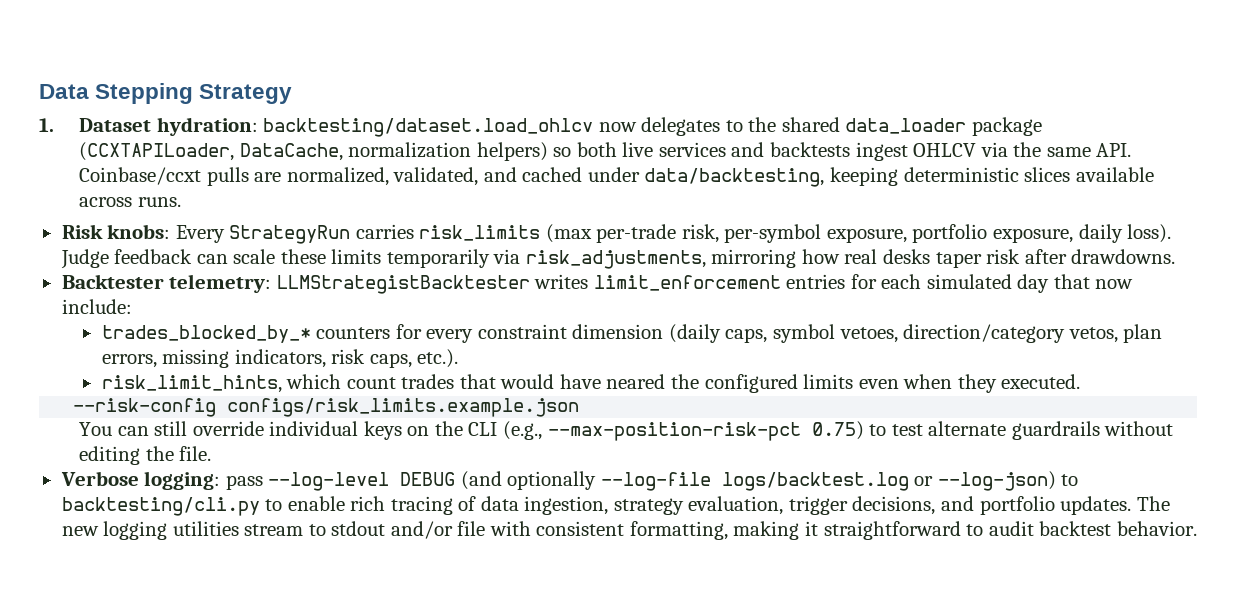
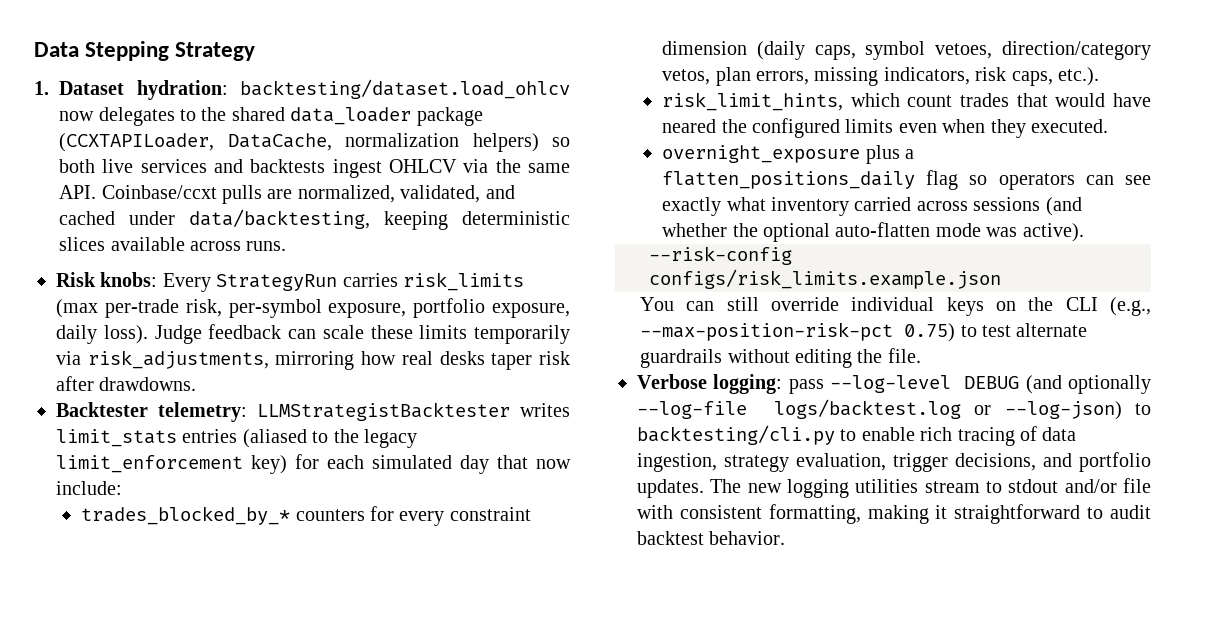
[593,274,846,291] limit_enforcement entries -> [56,429,417,448] [56,455,287,474] limit_stats entries (aliased to the legacy limit_enforcement key)
(1081, 381) none -> [662,145,914,164] [662,170,1151,190] [662,197,1082,216] [662,222,1084,242] // overnight_exposure plus a flatten_positions_daily flag so operators can see exactly what inventory carried across sessions (and whether the optional auto-flatten mode was active).

